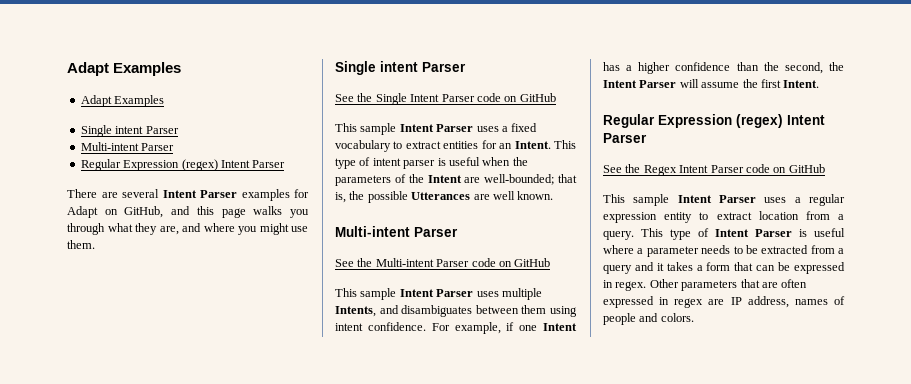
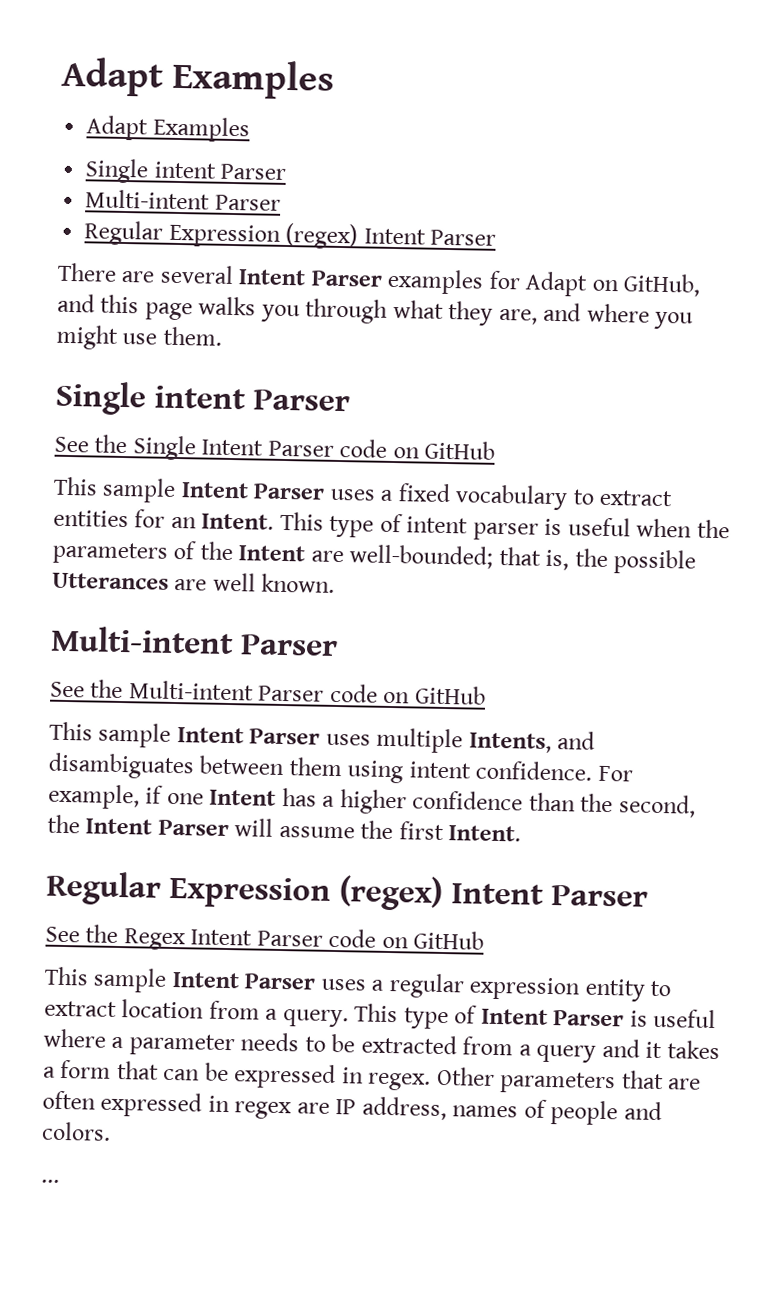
(694, 317) none -> [41,1179,60,1183] // ...

